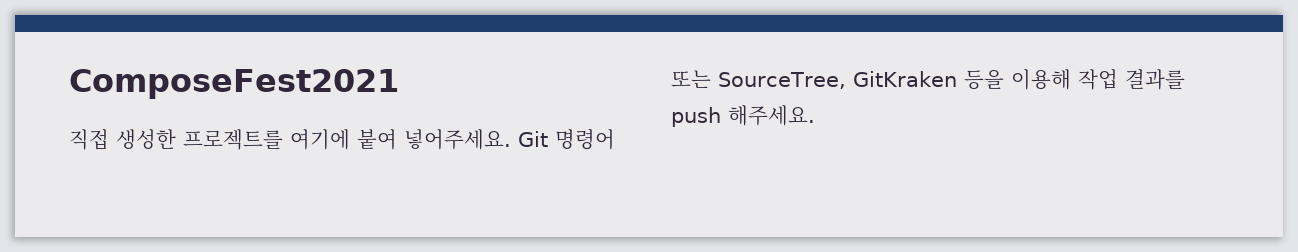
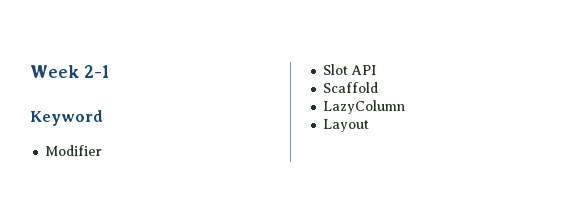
[69,69,399,99] [69,129,615,150] [671,69,1185,90] [671,105,815,127] ComposeFest2021 // 직접 생성한 프로젝트를 여기에 붙여 넣어주세요. Git 명령어 또는 SourceTree, GitKraken 등을 이용해 작업 결과를 push 해주세요. -> [30,65,109,78] [30,110,103,126] [45,145,103,156] [323,64,377,75] [323,82,379,93] [323,100,406,114] [323,119,370,132] Week 2-1 // Keyword // Modifier // Slot API // Scaffold // LazyColumn // Layout

